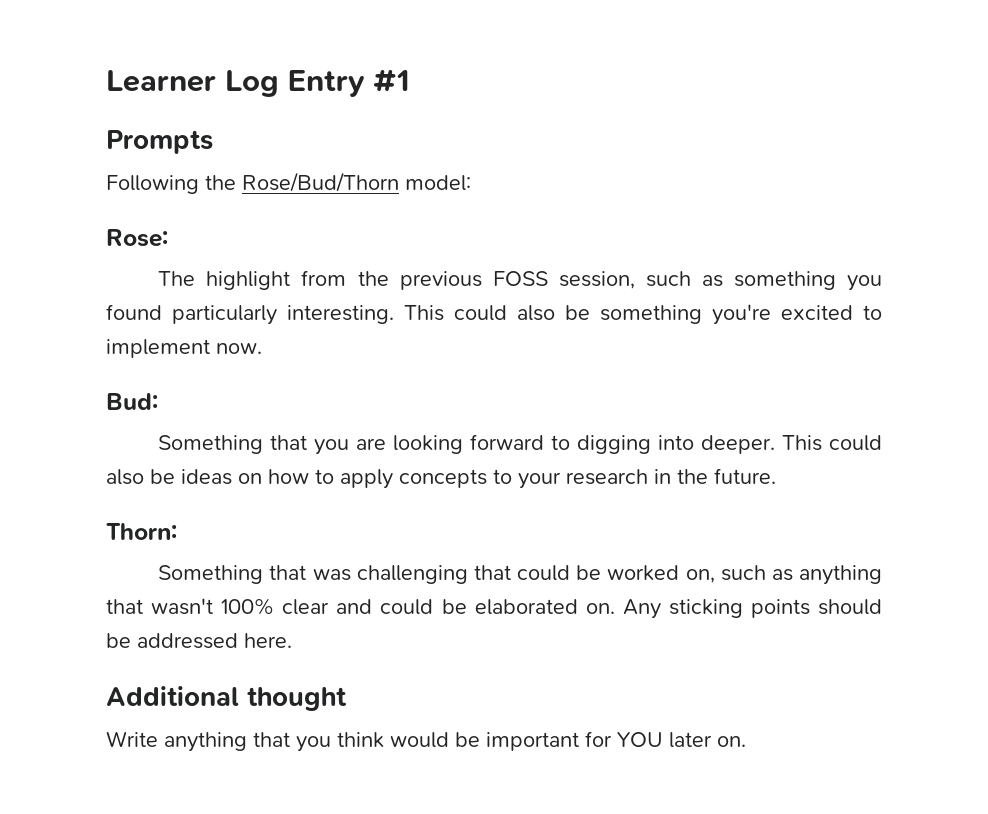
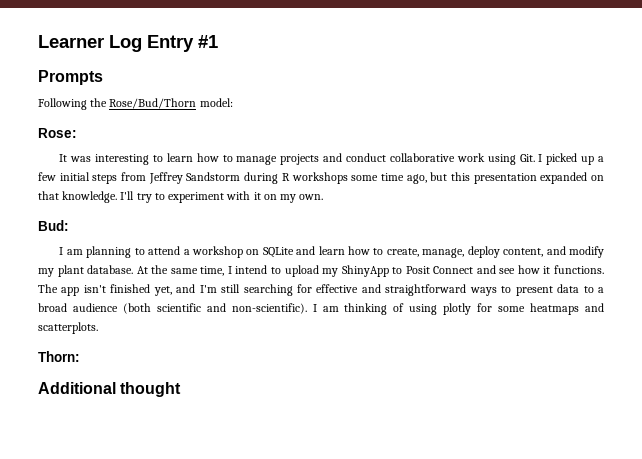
[158,270,882,291] [106,304,882,325] [106,339,262,358] [106,393,158,410] [158,434,883,455] [106,468,776,489] [106,523,177,540] [158,565,882,585] [106,598,883,619] [106,633,292,649] [106,686,347,711] [106,731,746,752] The highlight from the previous FOSS session, such as something you found particularly interesting. This could also be something you're excited to implement now. // Bud: // Something that you are looking forward to digging into deeper. This could also be ideas on how to apply concepts to your research in the future. // Thorn: // Something that was challenging that could be worked on, such as anything that wasn't 100% clear and could be elaborated on. Any sticking points should be addressed here. // Additional thought // Write anything that you think would be important for YOU later on. -> [59,153,604,165] [38,172,604,184] [38,191,324,203] [38,220,69,231] [59,246,604,258] [38,265,604,277] [38,284,605,296] [38,303,604,315] [38,322,98,334] [38,351,80,362] [38,382,182,397] It was interesting to learn how to manage projects and conduct collaborative work using Git. I picked up a few initial steps from Jeffrey Sandstorm during R workshops some time ago, but this presentation expanded on that knowledge. I'll try to experiment with it on my own. // Bud: // I am planning to attend a workshop on SQLite and learn how to create, manage, deploy content, and modify my plant database. At the same time, I intend to upload my ShinyApp to Posit Connect and see how it functions. The app isn't finished yet, and I'm still searching for effective and straightforward ways to present data to a broad audience (both scientific and non-scientific). I am thinking of using plotly for some heatmaps and scatterplots. // Thorn: // Additional thought

